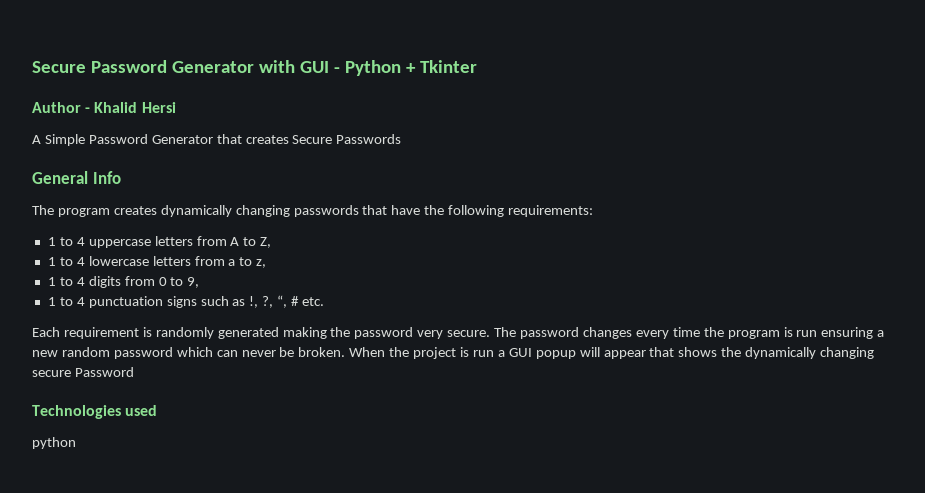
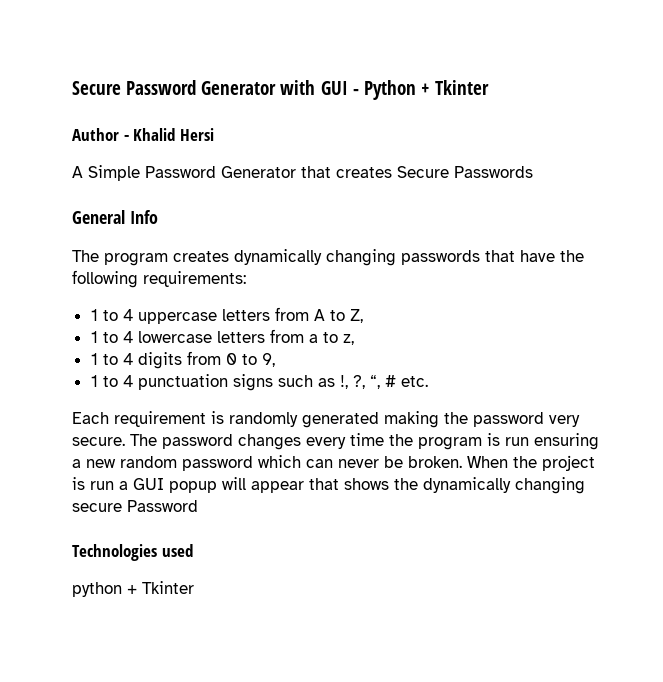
(76, 443) none -> [127,581,194,594] + Tkinter

